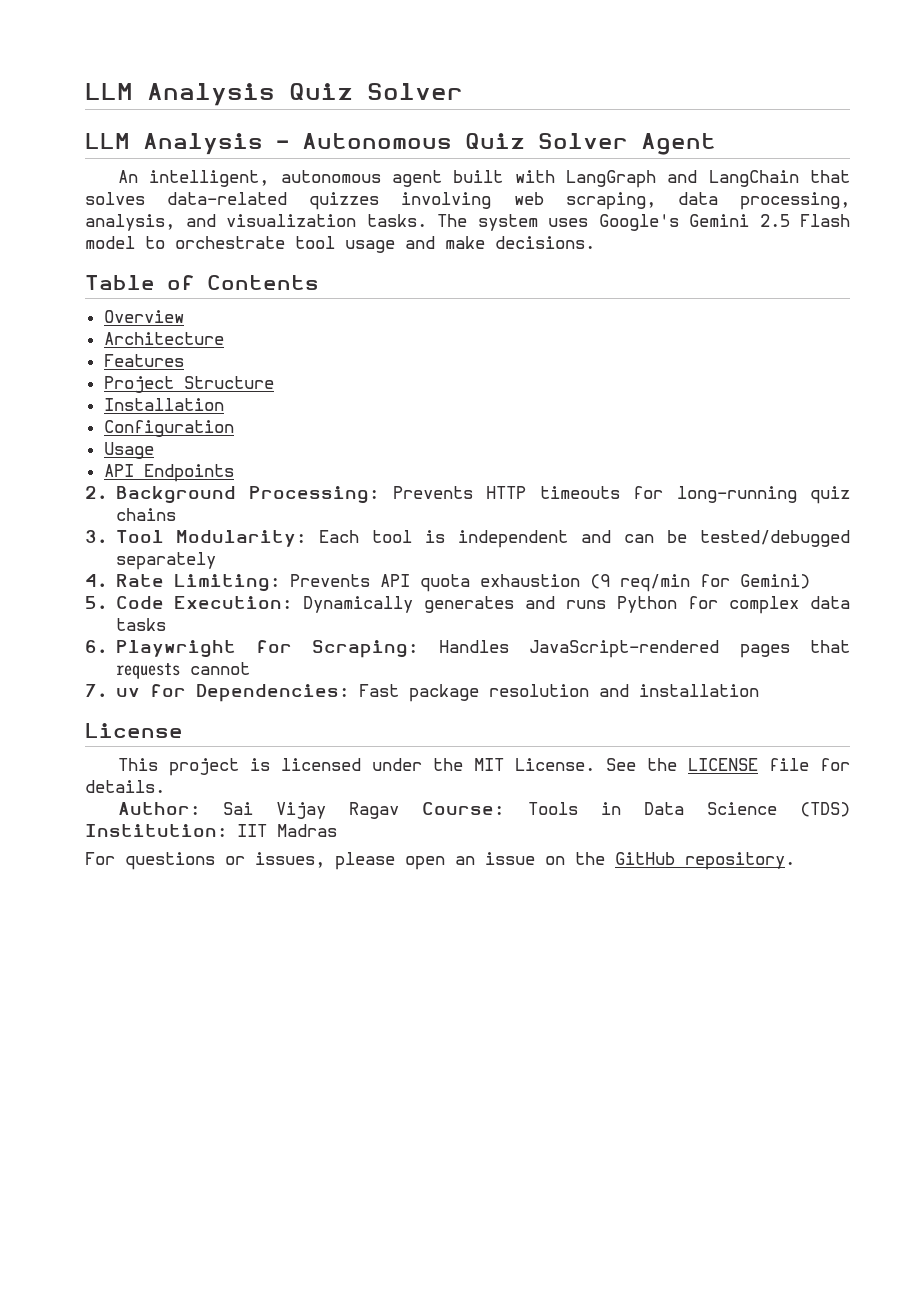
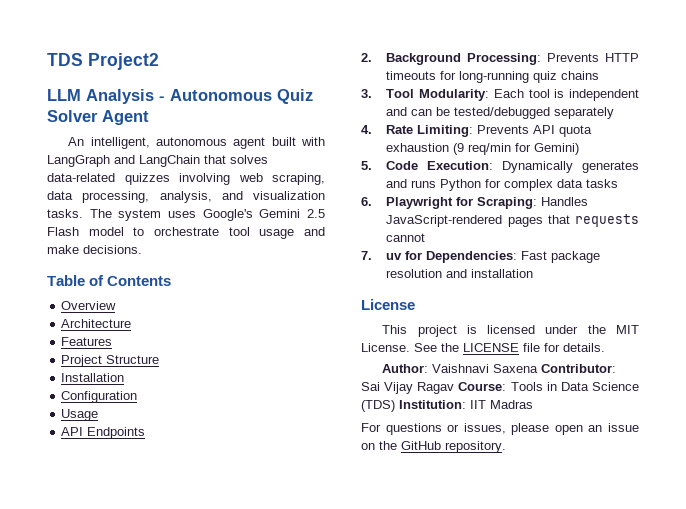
[85,83,463,106] LLM Analysis Quiz Solver -> [47,53,159,70] TDS Project2
(200, 808) none -> [432,364,617,373] Vaishnavi Saxena Contributor:

